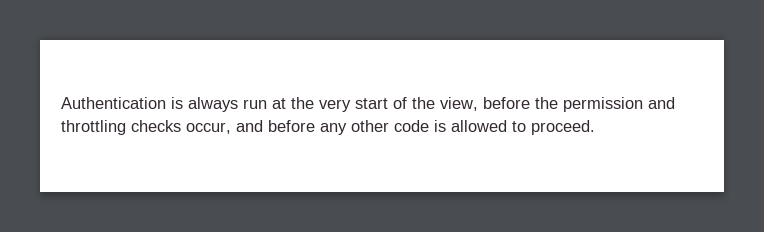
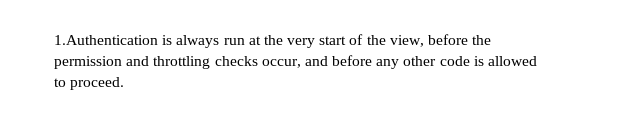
[61,97,166,109] Authentication -> [54,35,158,45] 1.Authentication

